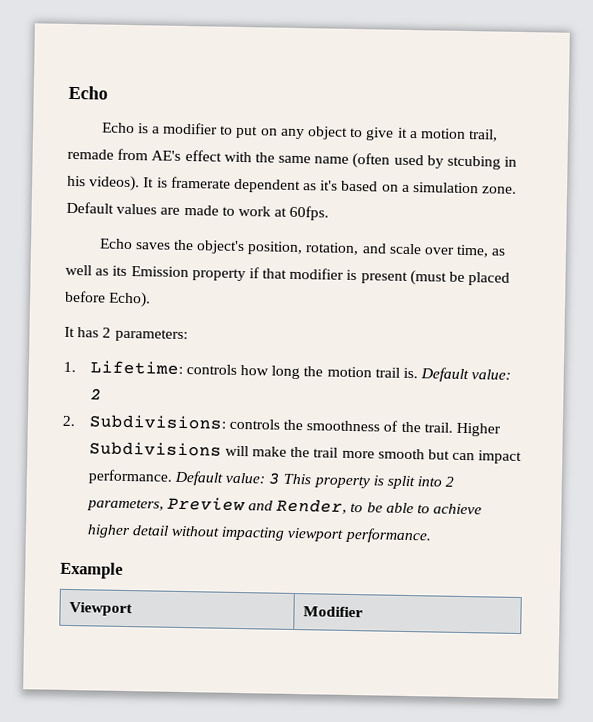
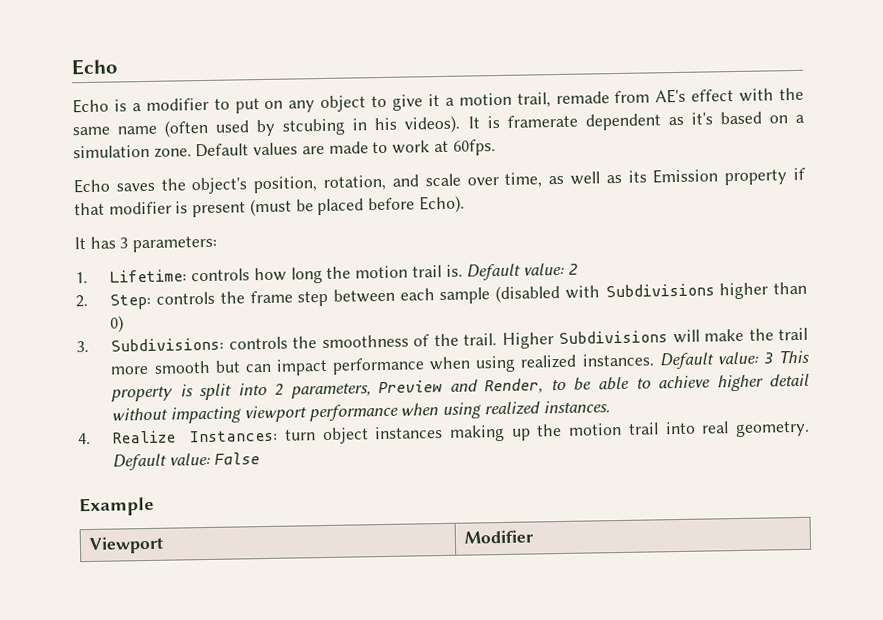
[102,327,112,338] 2 -> [119,237,129,249] 3
(75, 421) none -> [109,281,808,310] [110,315,125,333] [76,340,89,353] Step: controls the frame step between each sample (disabled with Subdivisions higher than 0) // 3.
[87,469,173,485] performance. -> [332,353,654,375] performance when using realized instances.
[344,527,432,544] performance. -> [308,400,610,422] [78,420,810,445] [112,452,260,471] performance when using realized instances. // 4. Realize Instances: turn object instances making up the motion trail into real geometry. Default value: False

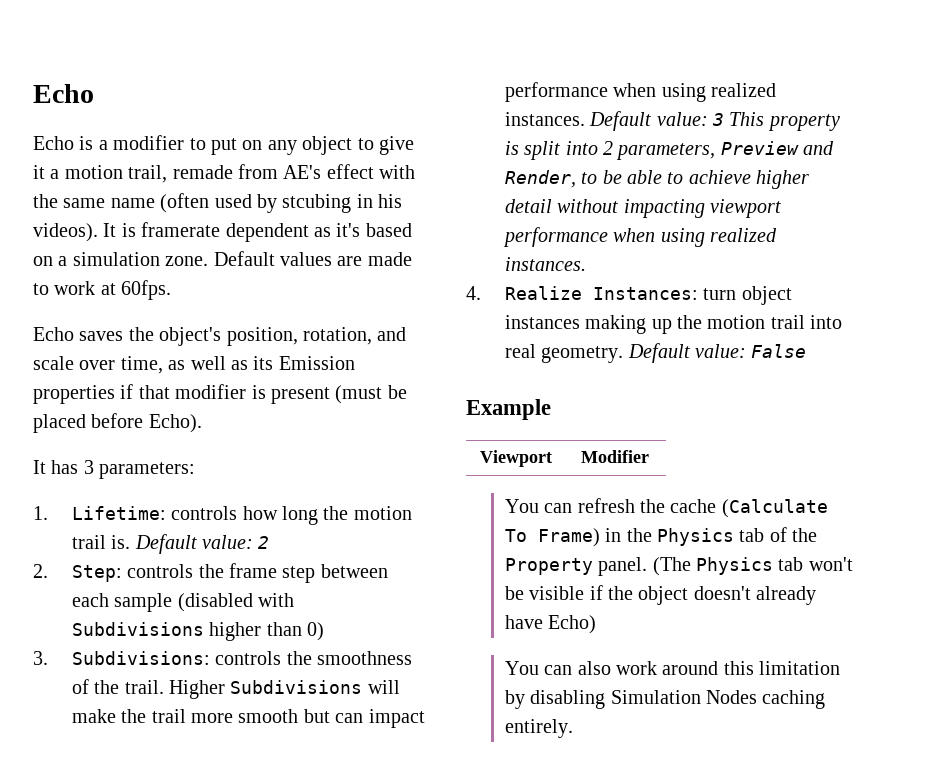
[724,169,788,186] property -> [33,385,115,404] properties
(534, 536) none -> [504,498,828,518] [504,527,818,547] [504,557,853,576] [504,585,817,605] [504,615,597,634] [504,661,841,675] [504,690,826,709] [504,719,573,738] // You can refresh the cache (Calculate To Frame) in the Physics tab of the Property panel. (The Physics tab won't be visible if the object doesn't already have Echo) // You can also work around this limitation by disabling Simulation Nodes caching entirely.

